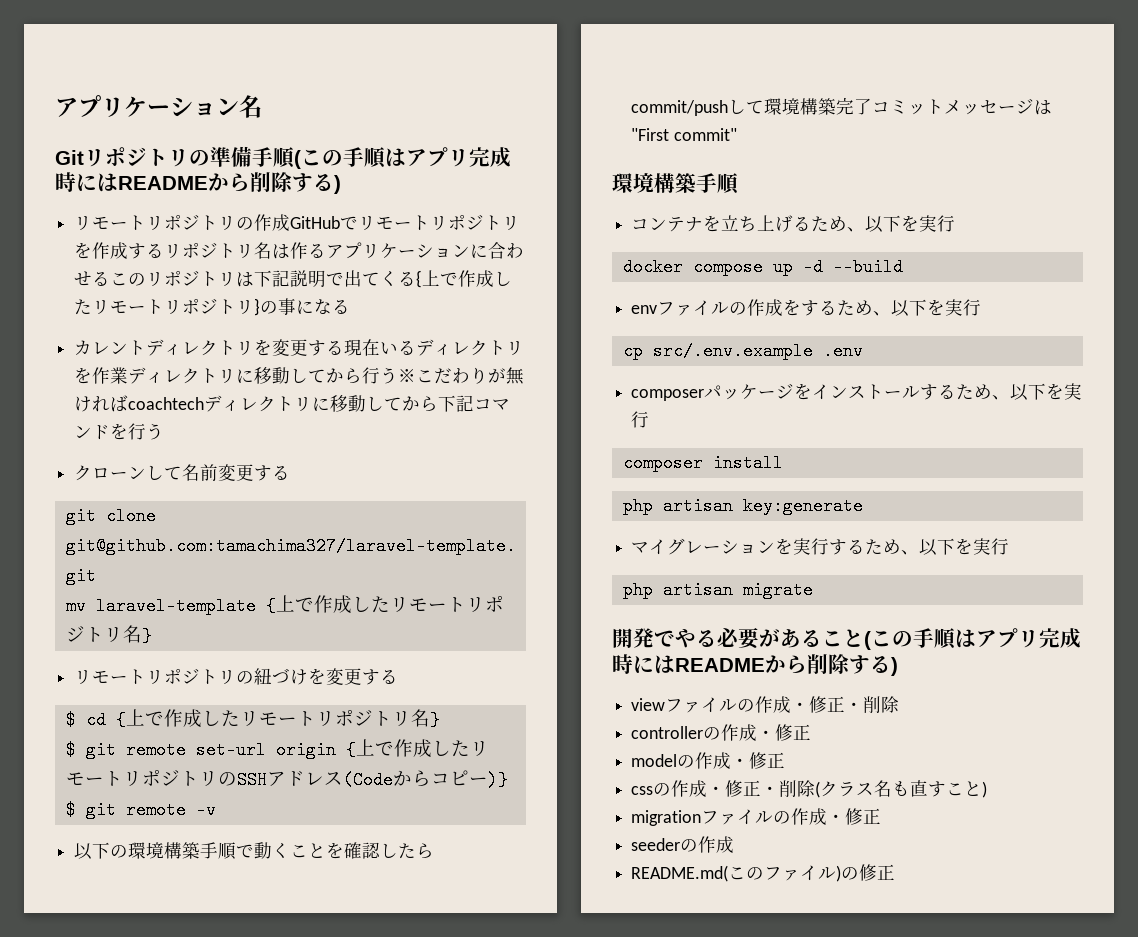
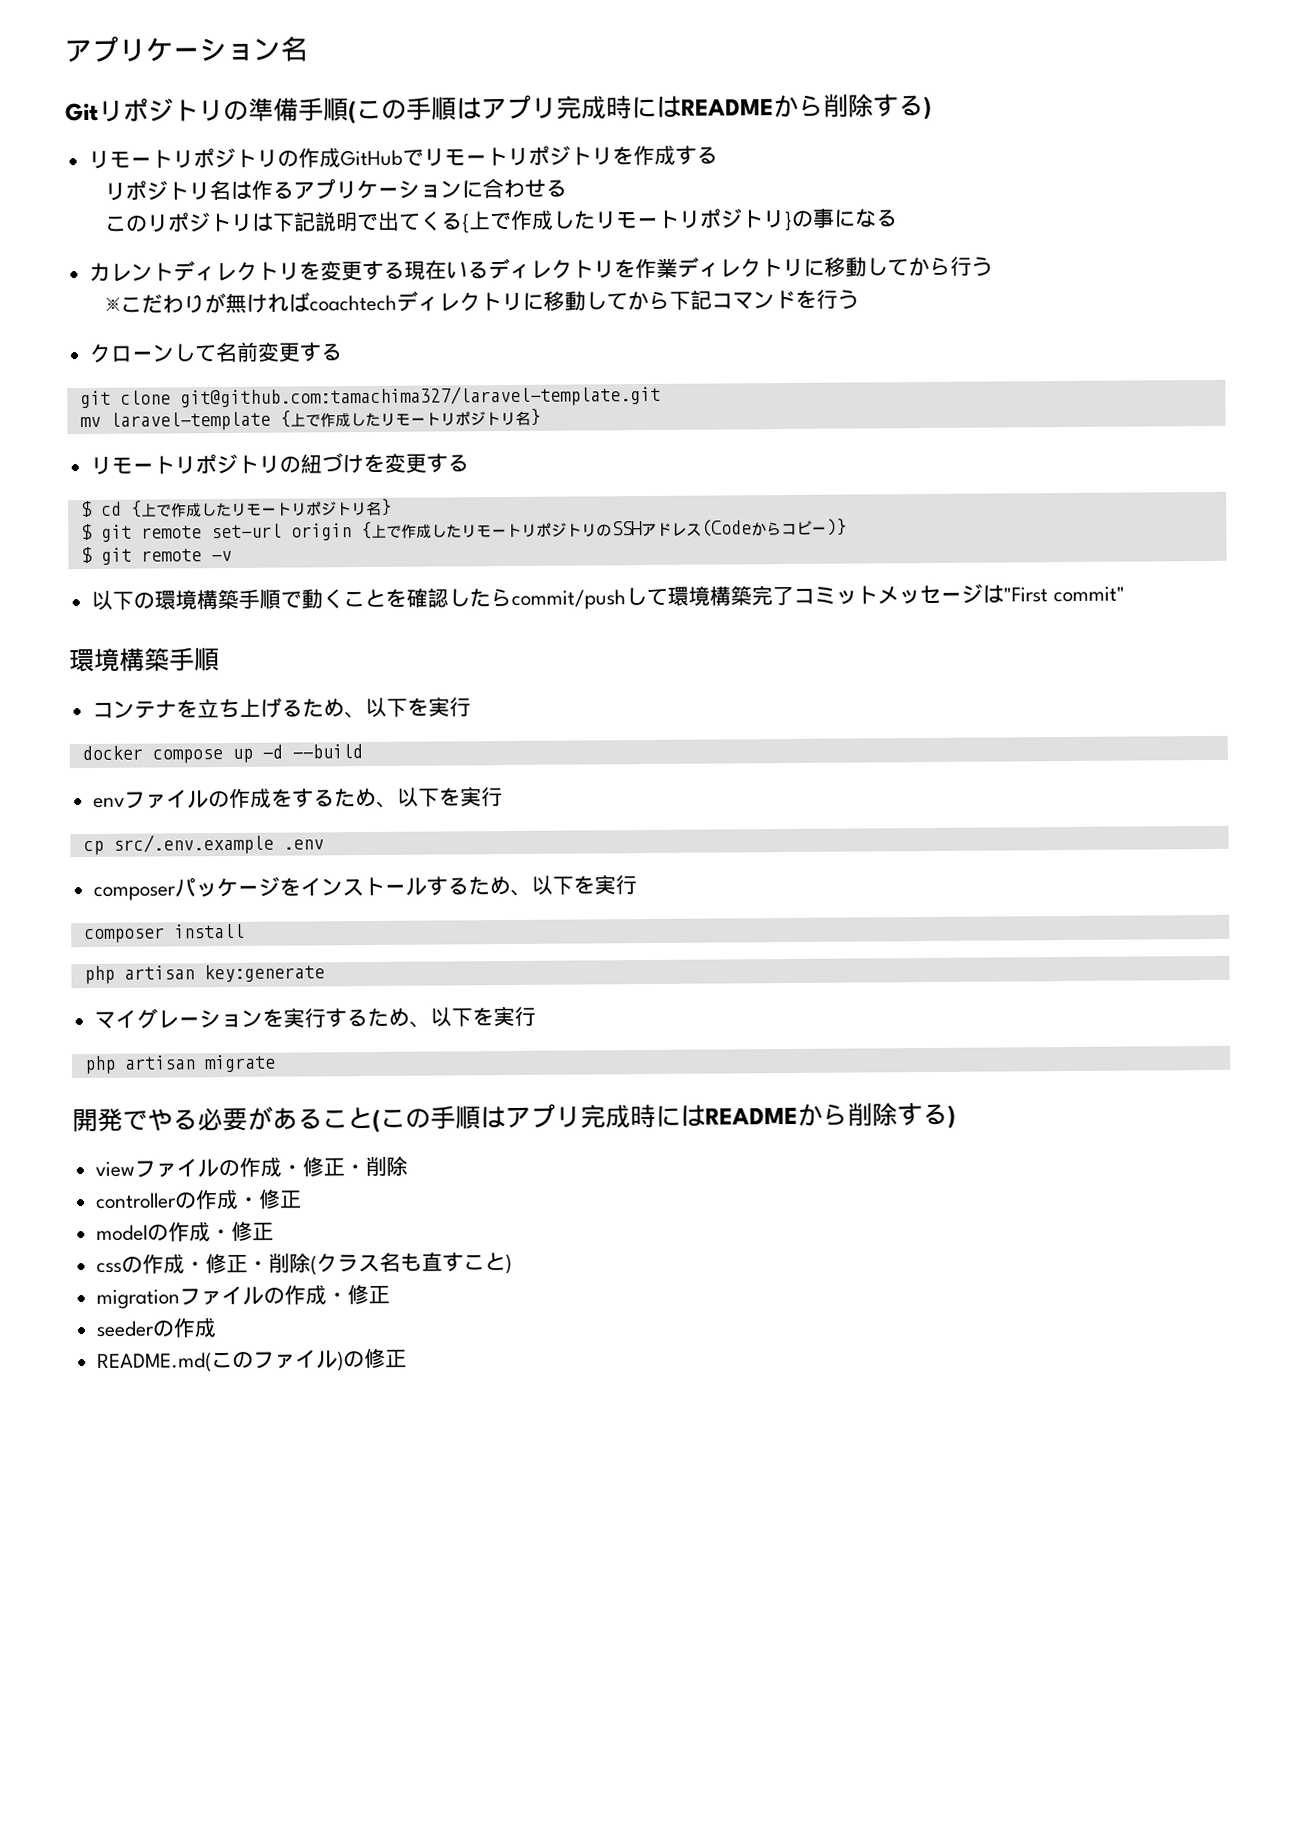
(165, 250) none -> (719, 155) //
(111, 278) none -> (568, 188) //
(399, 375) none -> (994, 266) //

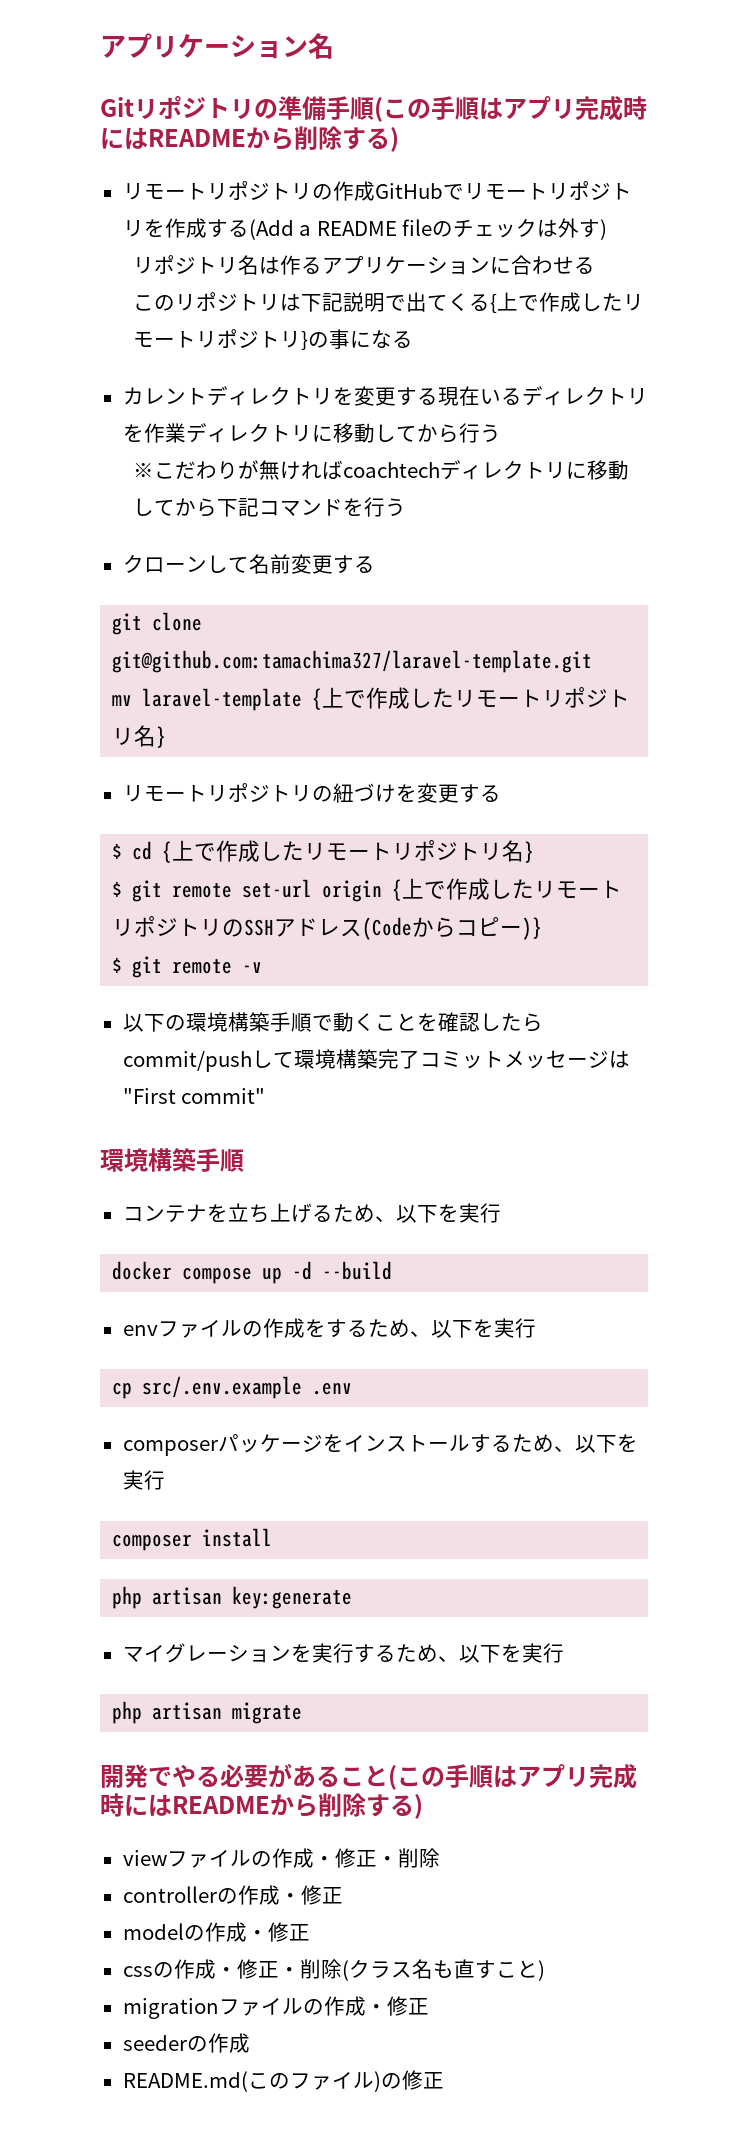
(719, 155) none -> [248,218,608,240] (Add a README fileのチェックは外す)

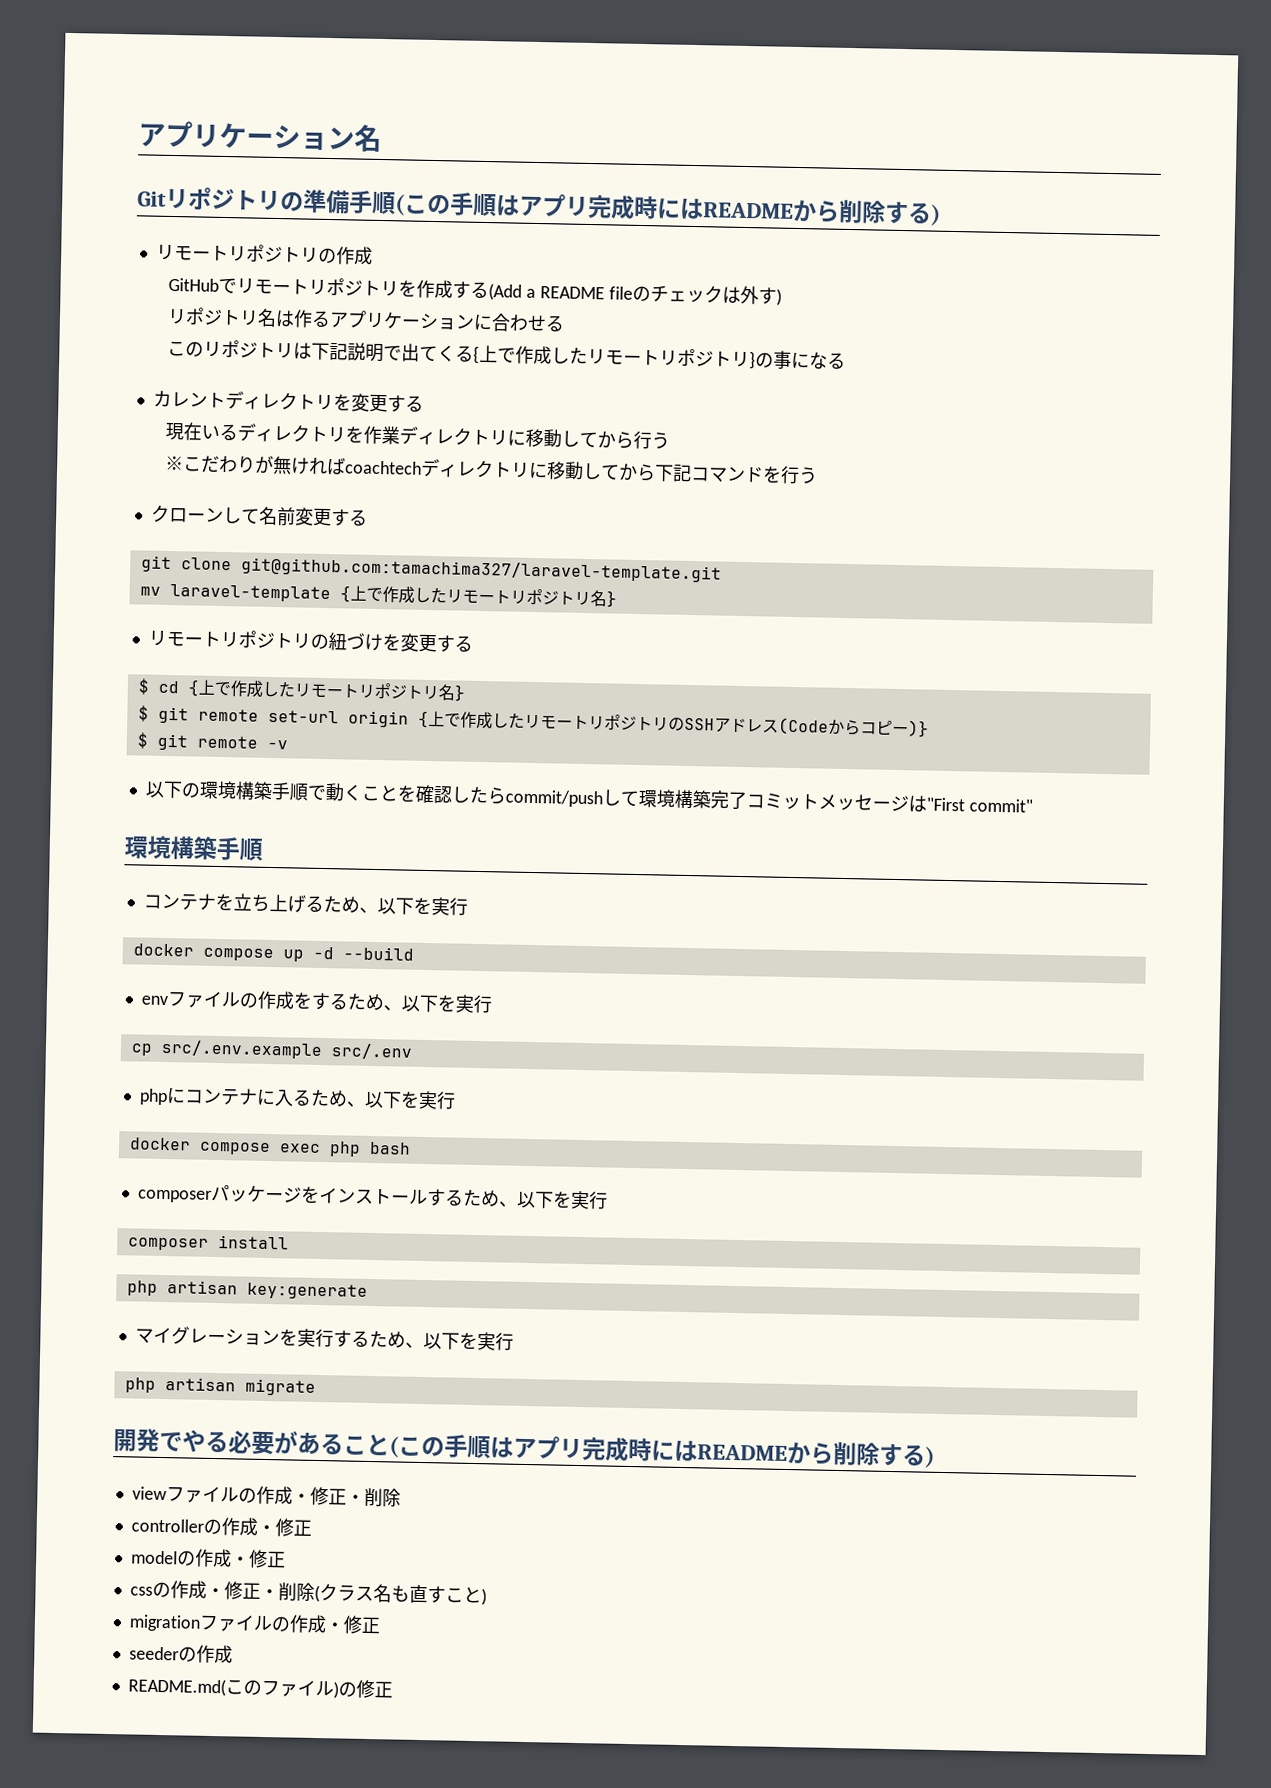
(375, 191) none -> (373, 255) //
(438, 396) none -> (424, 403) //
[312,1382,353,1395] .env -> [330,1043,413,1060] [138,1087,456,1110] [129,1137,411,1157] src/.env // phpにコンテナに入るため、以下を実行 // docker compose exec php bash

